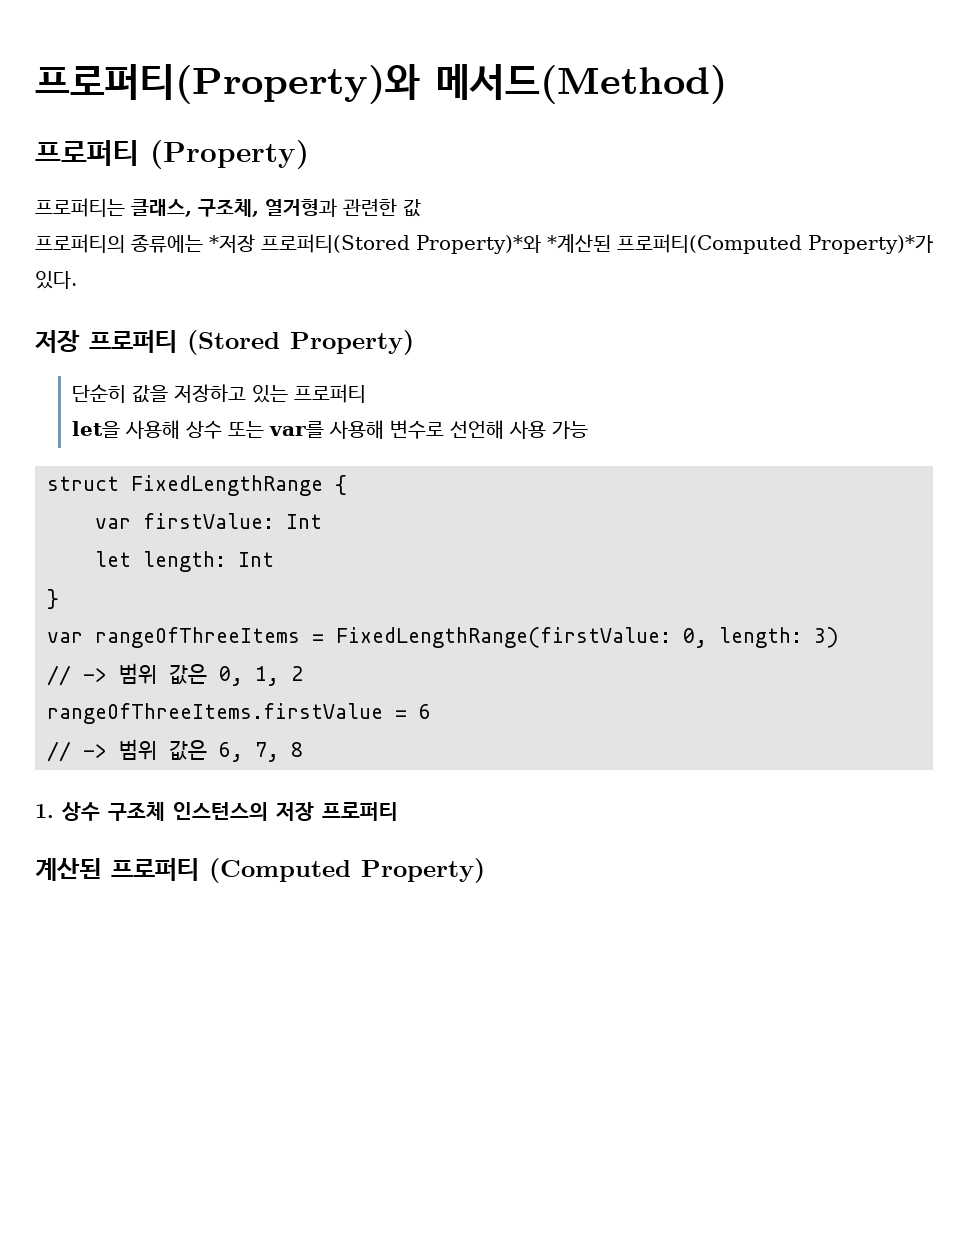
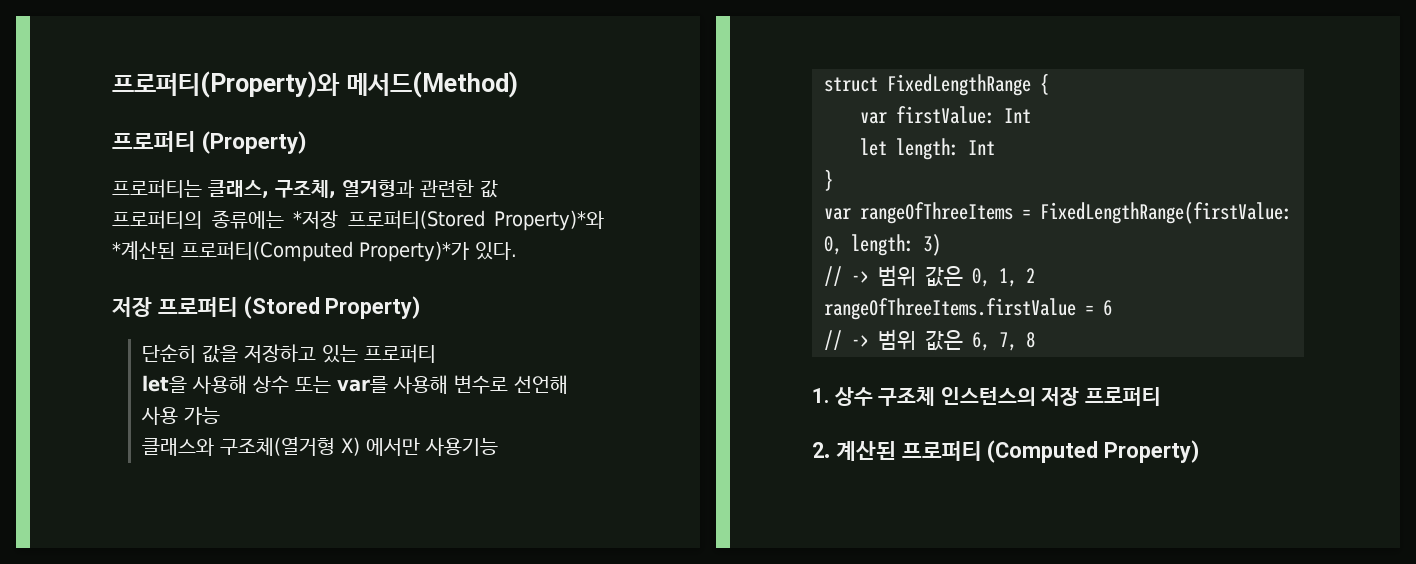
(588, 430) none -> [142,437,499,456] // 클래스와 구조체(열거형 X) 에서만 사용기능
(398, 811) none -> [812,442,830,458] 2.

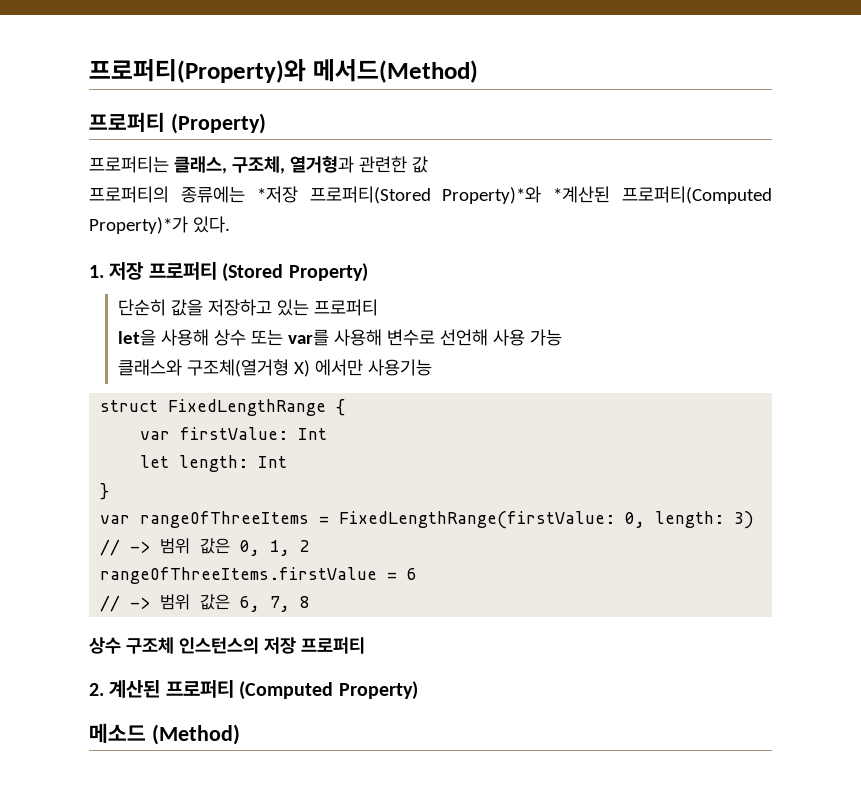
(517, 251) none -> [89,265,104,278] 1.
[812,388,829,403] 1. -> (311, 602) none
(1200, 451) none -> [89,723,240,745] // 메소드 (Method)

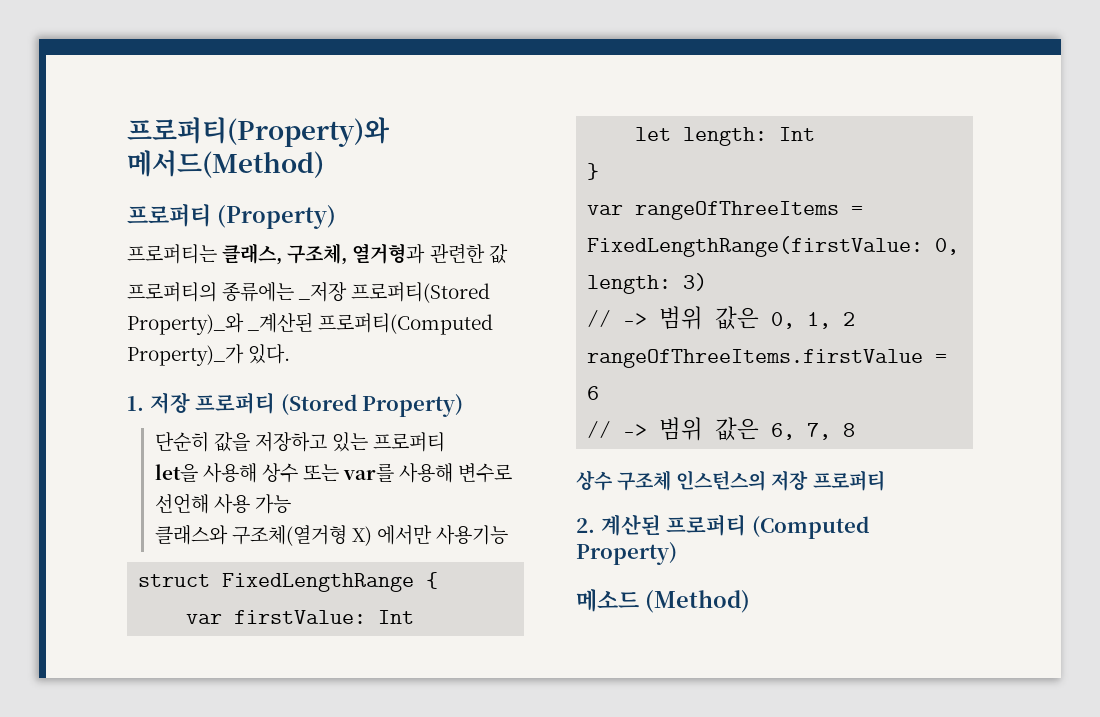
[256,186,772,204] [89,216,188,234] *저장 프로퍼티(Stored Property)*와 *계산된 프로퍼티(Computed Property)*가 -> [298,282,491,303] [127,313,494,335] [127,344,244,366] _저장 프로퍼티(Stored Property)_와 _계산된 프로퍼티(Computed Property)_가

